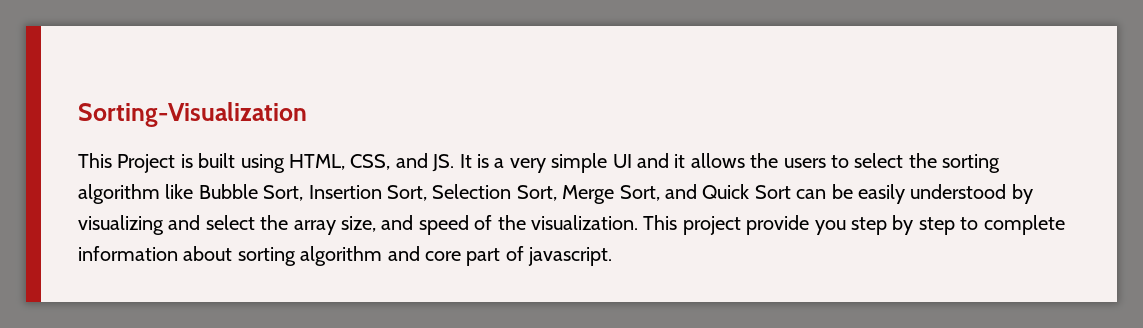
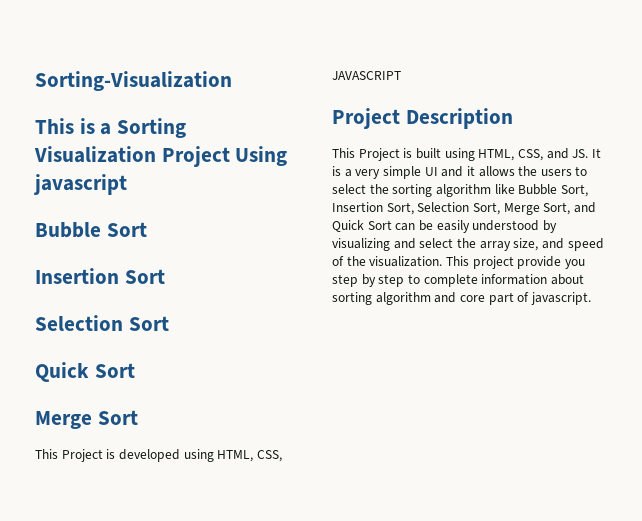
(307, 114) none -> [35,118,187,138] [34,146,288,167] [33,174,127,195] [35,222,147,238] [35,268,165,284] [35,315,169,331] [35,362,135,382] [35,410,138,429] [35,449,282,462] [332,71,401,80] [332,108,513,129] // This is a Sorting Visualization Project Using javascript // Bubble Sort // Insertion Sort // Selection Sort // Quick Sort // Merge Sort // This Project is developed using HTML, CSS, JAVASCRIPT // Project Description

